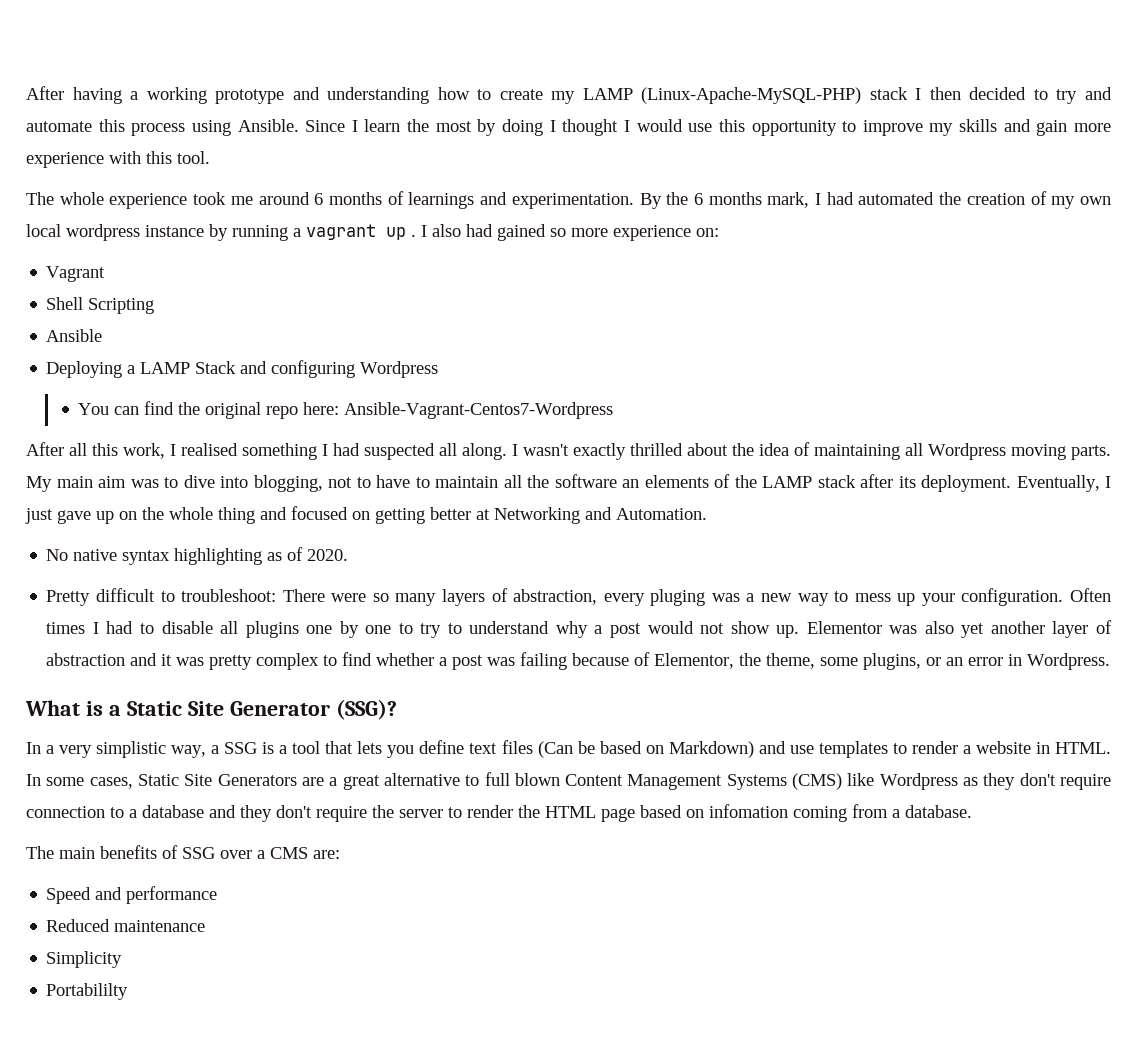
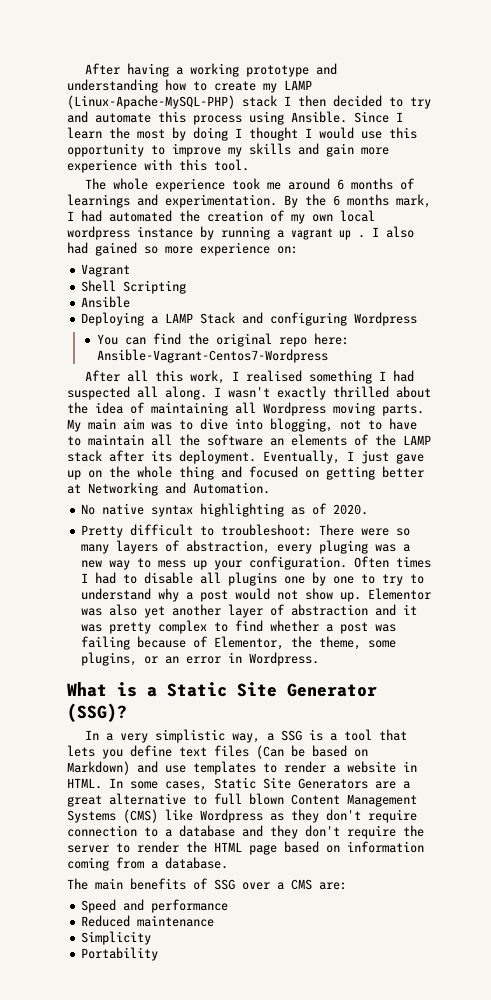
[709,804,788,818] infomation -> [347,841,424,853] information
[46,983,129,1000] Portabililty -> [81,947,159,961] Portability

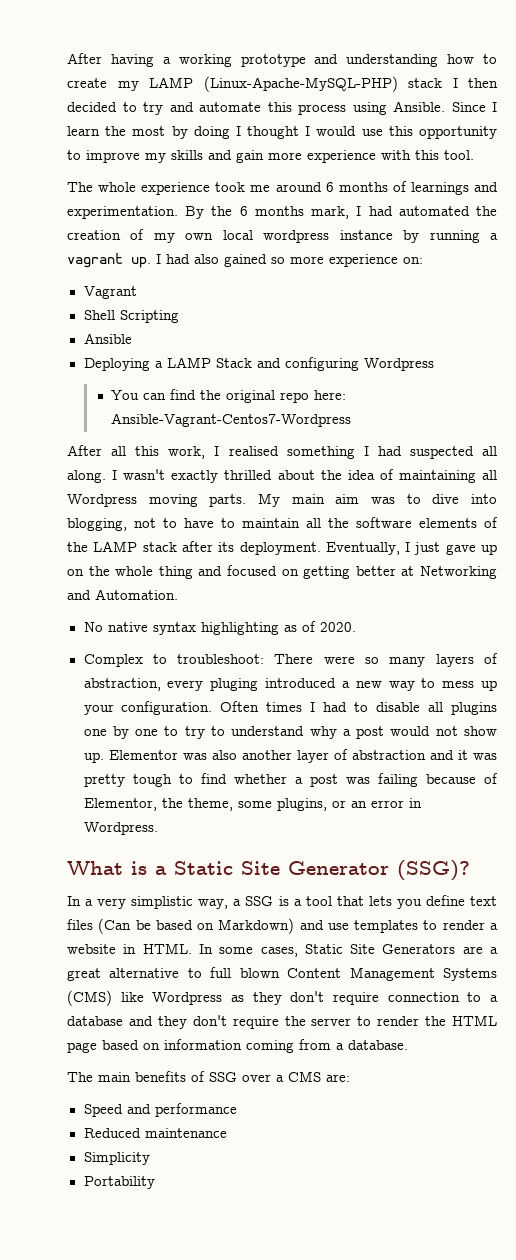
[339,226,414,240] [67,242,88,254] up . I also had -> [131,254,219,268] up. I had also
[270,438,284,446] an -> (412, 522) none
[81,524,194,538] Pretty difficult -> [83,654,143,667] Complex
[375,544,397,552] was -> [265,678,336,688] introduced
[144,606,166,618] yet -> (237, 755) none
[158,620,208,634] complex -> [132,774,172,787] tough

